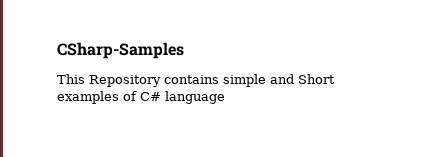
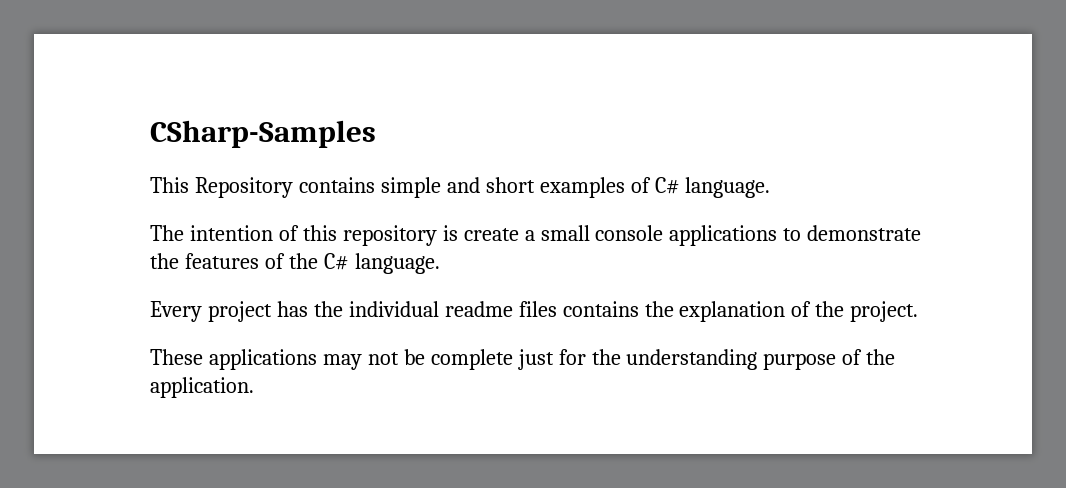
[298,74,335,84] Short -> [485,177,535,193] short
[165,91,225,104] language -> [685,177,771,198] [150,225,922,246] [150,253,440,274] [150,301,919,322] [150,349,896,370] [150,377,254,398] language. // The intention of this repository is create a small console applications to demonstrate the features of the C# language. // Every project has the individual readme files contains the explanation of the project. // These applications may not be complete just for the understanding purpose of the application.

